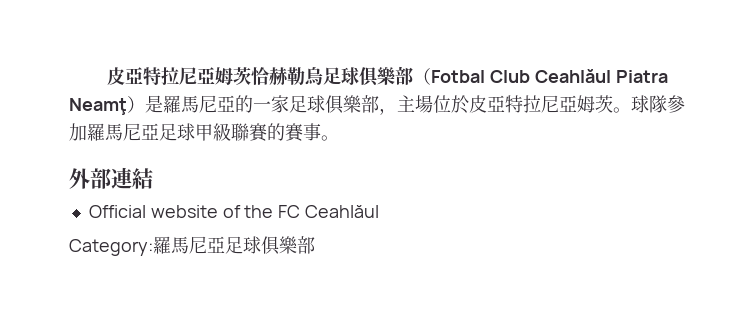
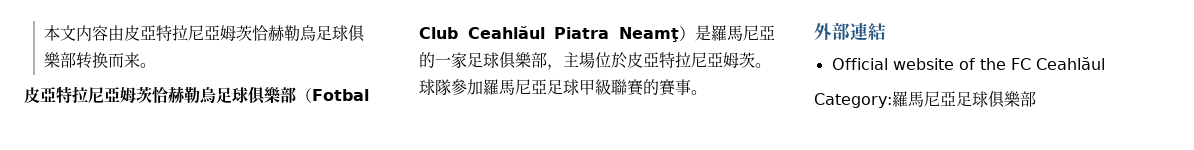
(106, 76) none -> [44,25,365,42] [44,52,157,69] 本文内容由皮亞特拉尼亞姆茨恰赫勒烏足球俱樂部转换而来。 //

